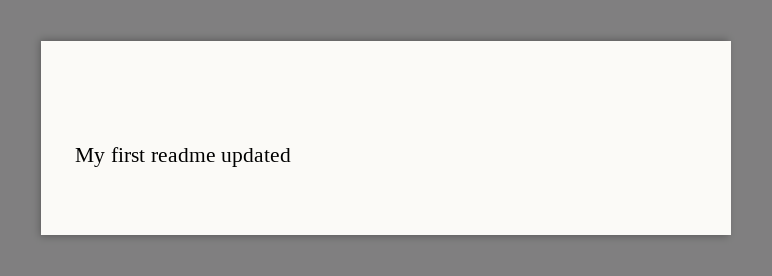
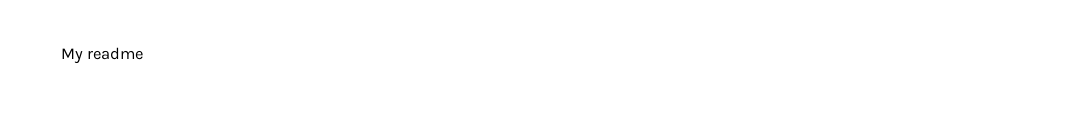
[110,147,292,167] first readme updated -> [87,47,144,60] readme

